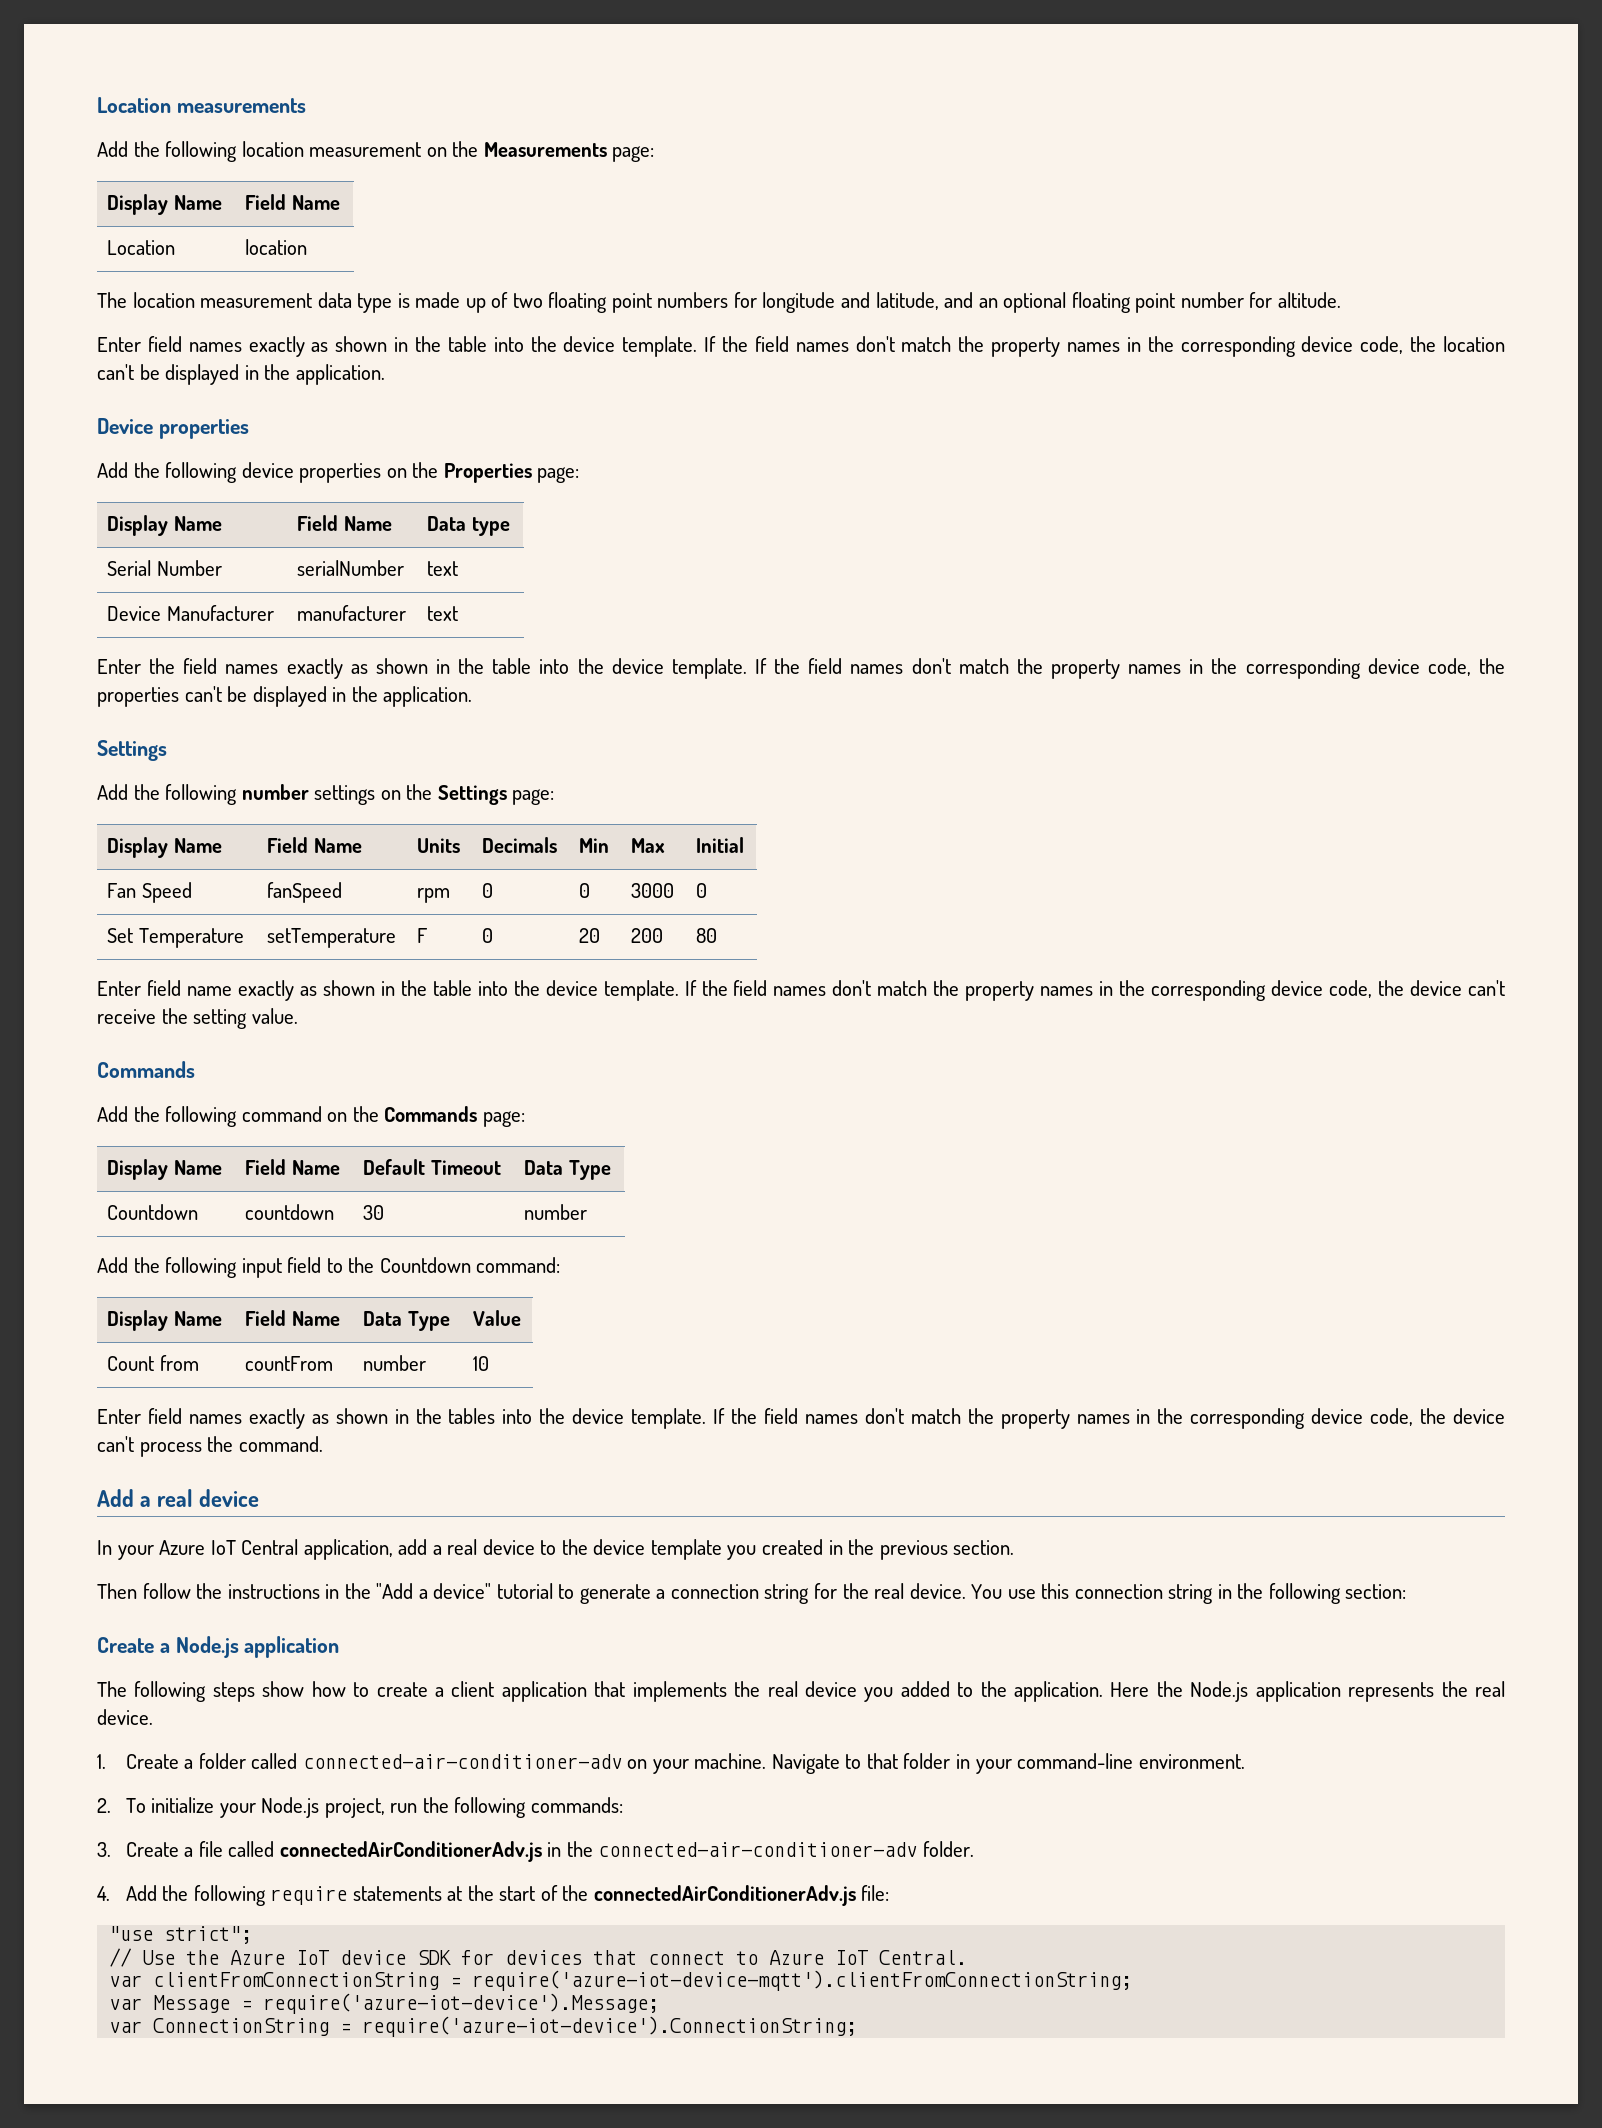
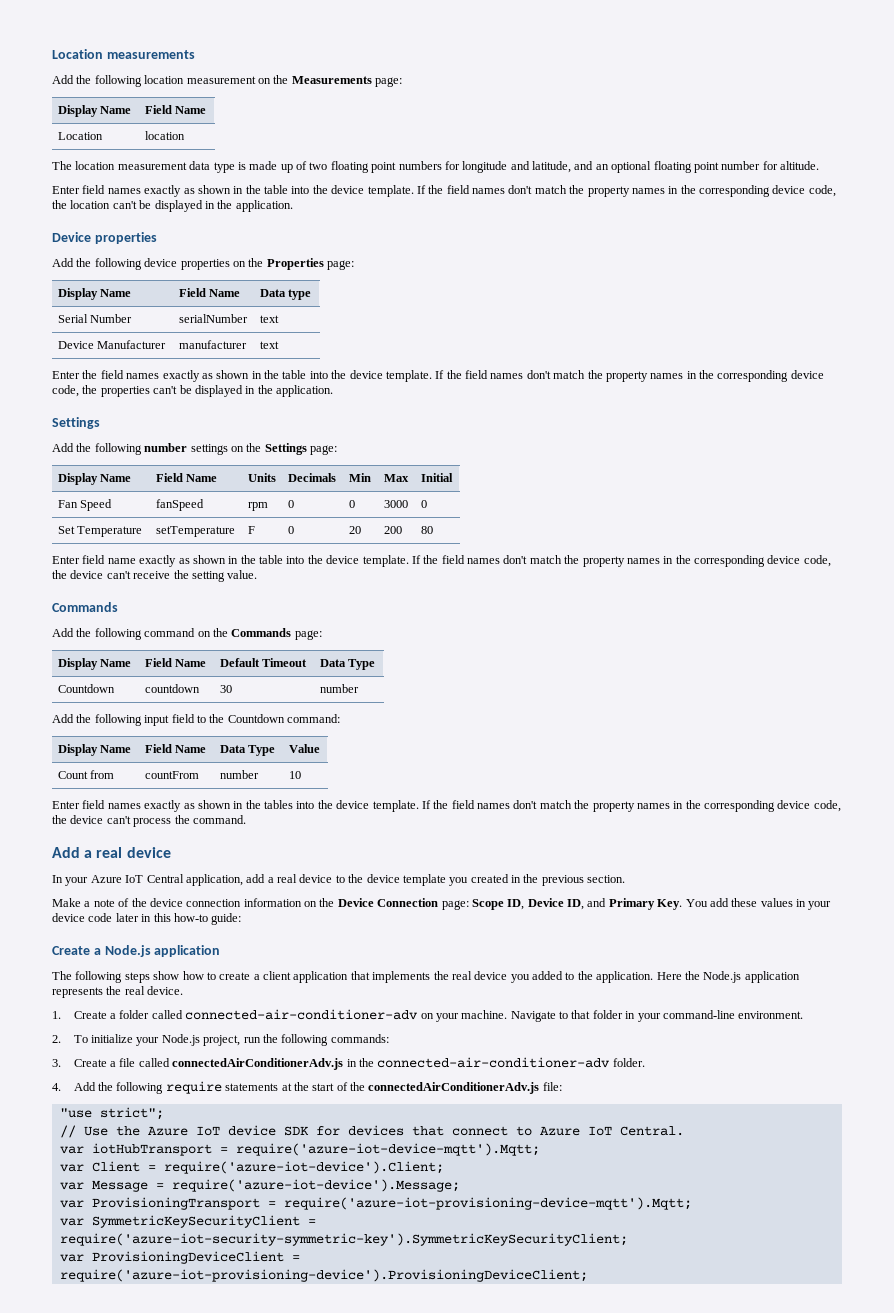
[97,1583,1407,1604] Then follow the instructions in the "Add a device" tutorial to generate a connection string for the real device. You use this connection string in the following section: -> [52,898,832,910] [52,913,242,925] Make a note of the device connection information on the Device Connection page: Scope ID, Device ID, and Primary Key. You add these values in your device code later in this how-to guide:
[153,1970,1133,1991] clientFromConnectionString = require('azure-iot-device-mqtt').clientFromConnectionString; -> [91,1143,540,1156] [59,1161,444,1174] iotHubTransport = require('azure-iot-device-mqtt').Mqtt; // var Client = require('azure-iot-device').Client;
[153,2016,858,2037] ConnectionString = require('azure-iot-device').ConnectionString; -> [91,1197,692,1210] [59,1215,316,1228] [59,1233,628,1246] [59,1251,300,1264] [59,1269,588,1282] ProvisioningTransport = require('azure-iot-provisioning-device-mqtt').Mqtt; // var SymmetricKeySecurityClient = require('azure-iot-security-symmetric-key').SymmetricKeySecurityClient; // var ProvisioningDeviceClient = require('azure-iot-provisioning-device').ProvisioningDeviceClient;

